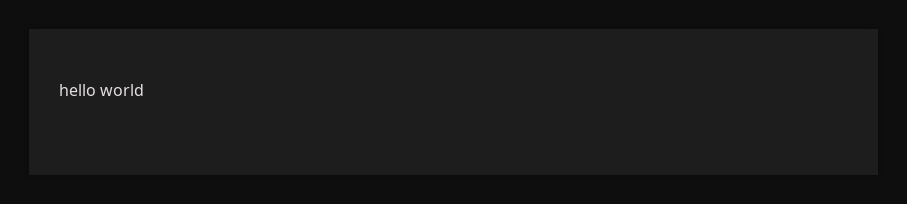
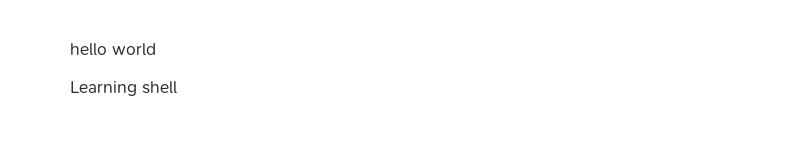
(145, 90) none -> [70,81,177,96] // Learning shell

